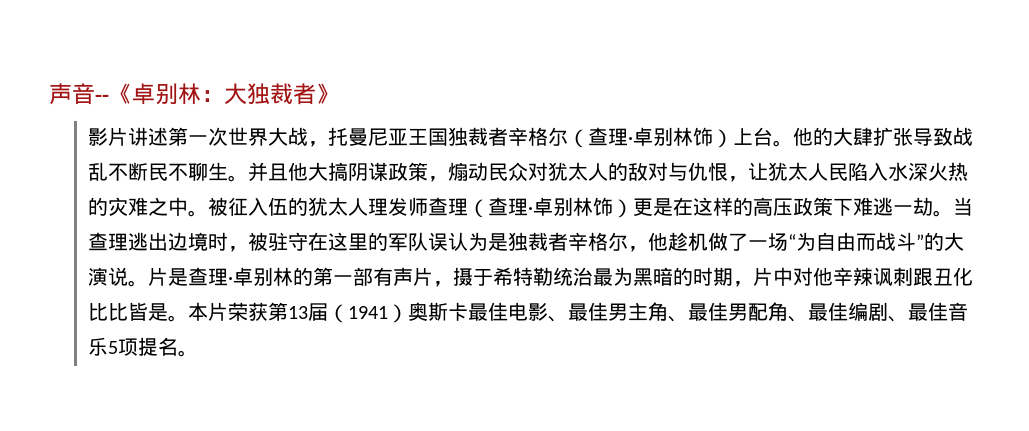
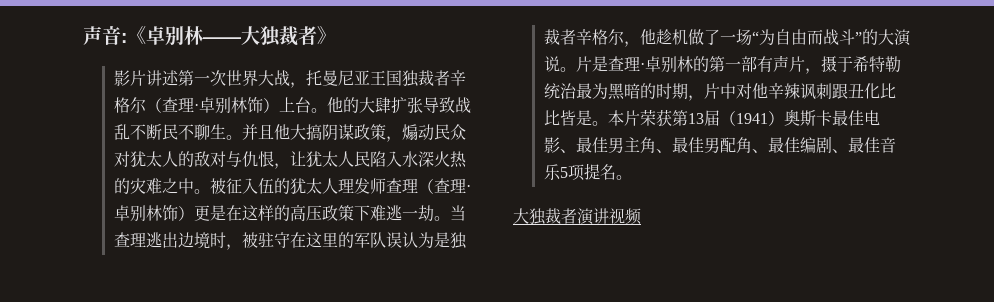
[95,94,109,102] -- -> [121,33,127,43] :
[201,90,224,102] ： -> [203,37,241,43] ——
(198, 353) none -> [513,208,642,225] // 大独裁者演讲视频

